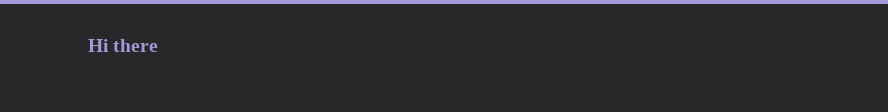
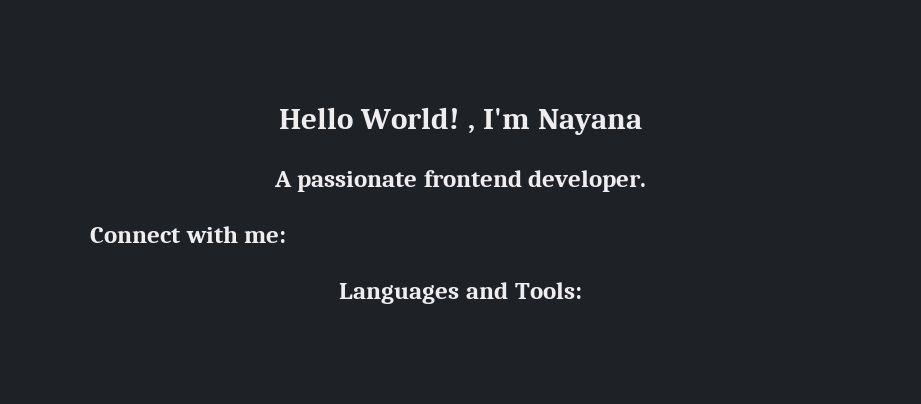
[88,39,159,52] Hi there -> [278,107,643,135] [273,170,647,192] [90,226,287,243] [339,282,582,304] Hello World! , I'm Nayana // A passionate frontend developer. // Connect with me: // Languages and Tools:

